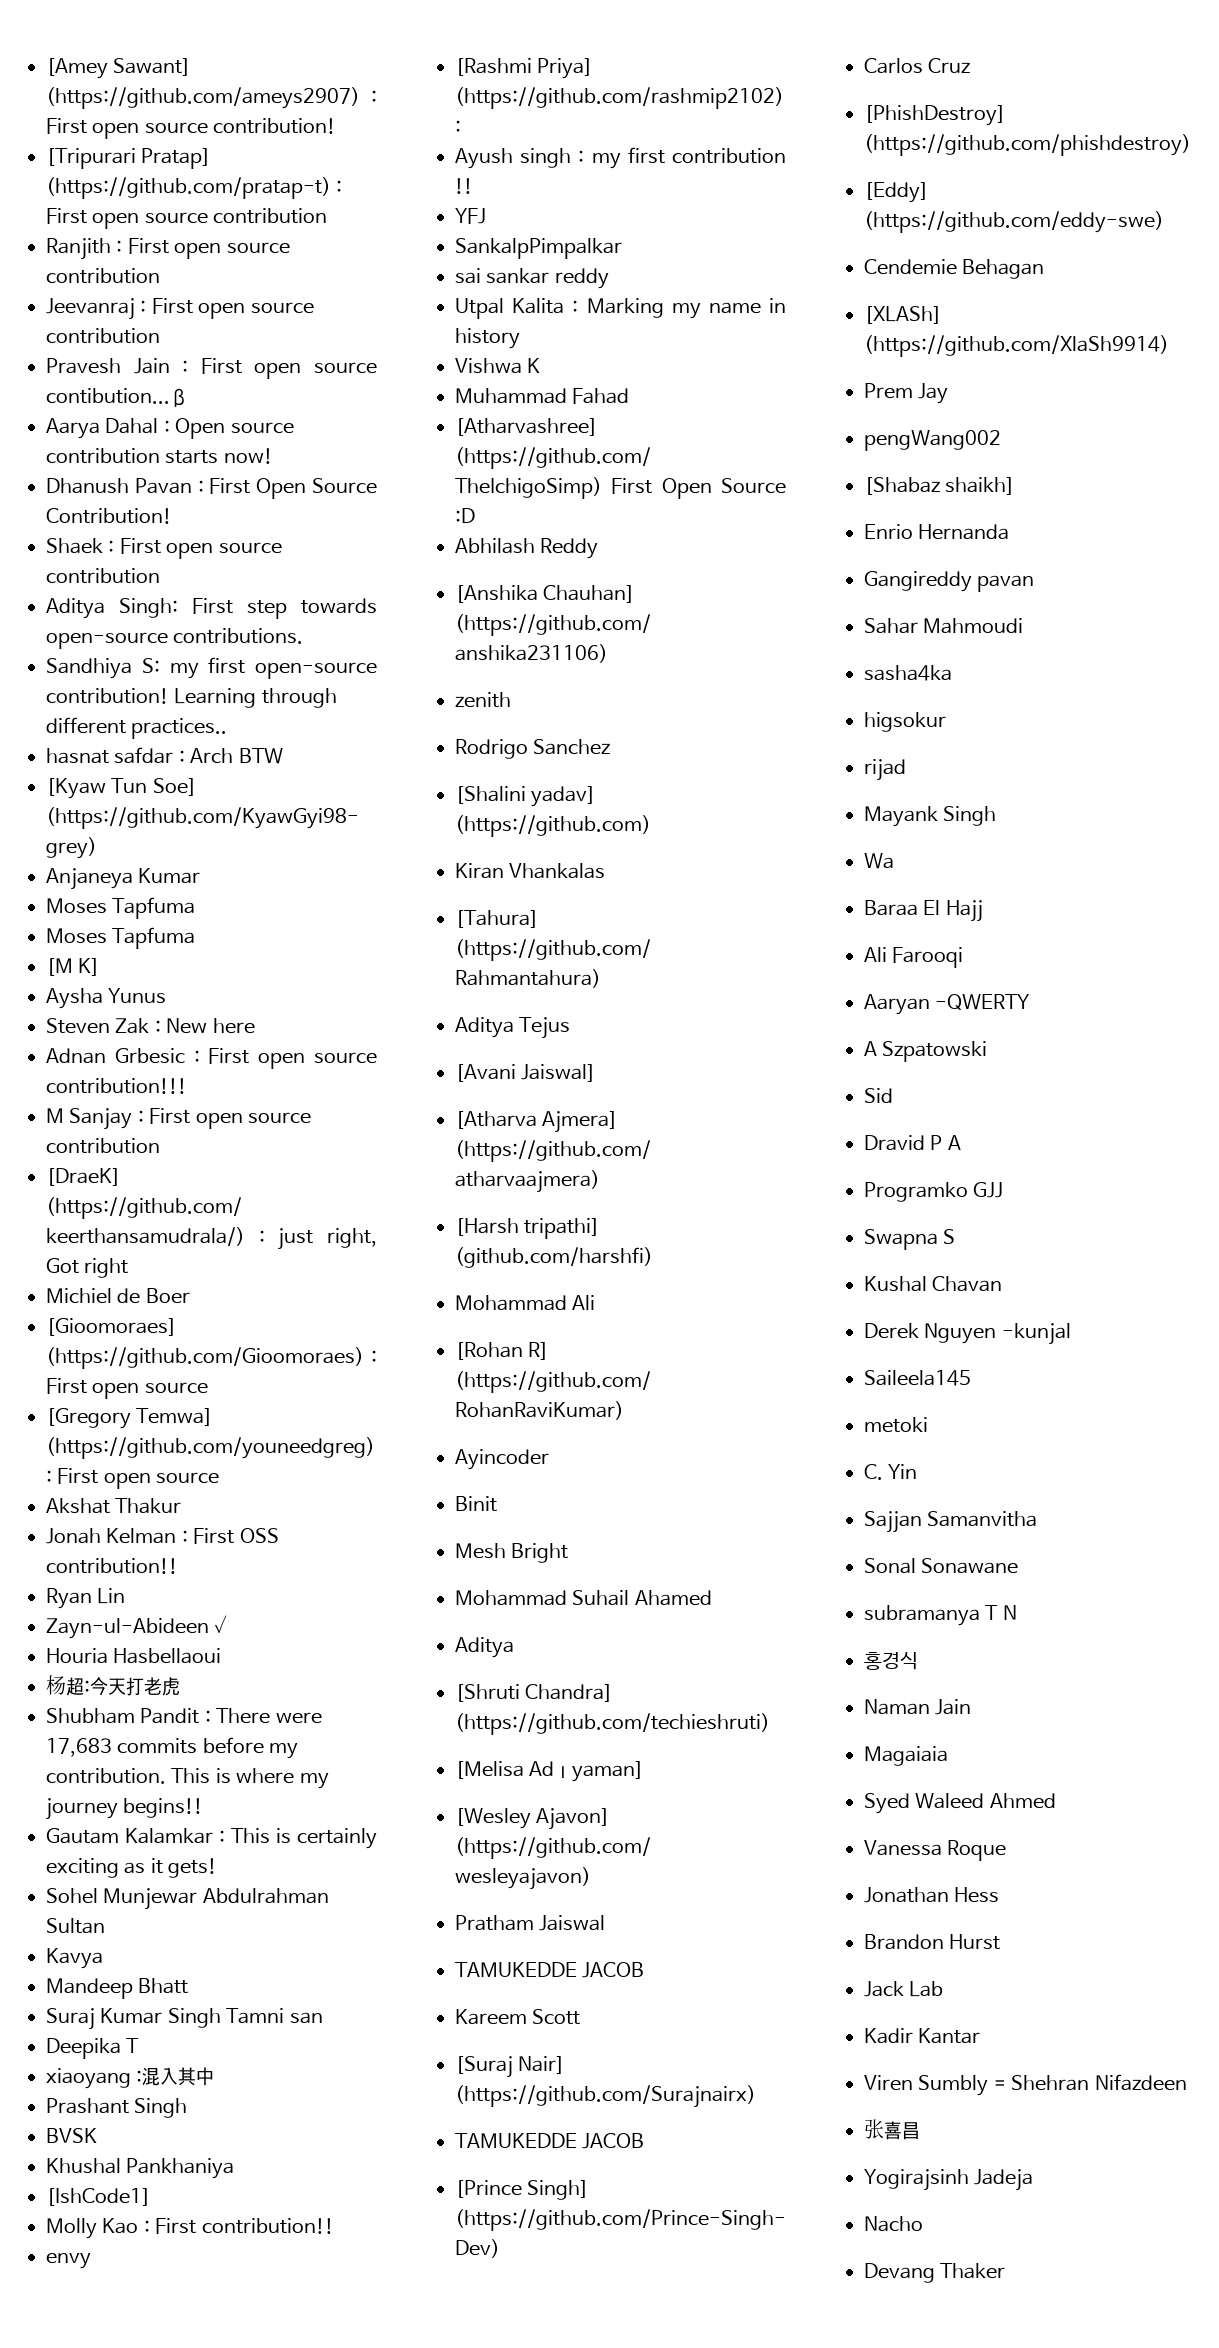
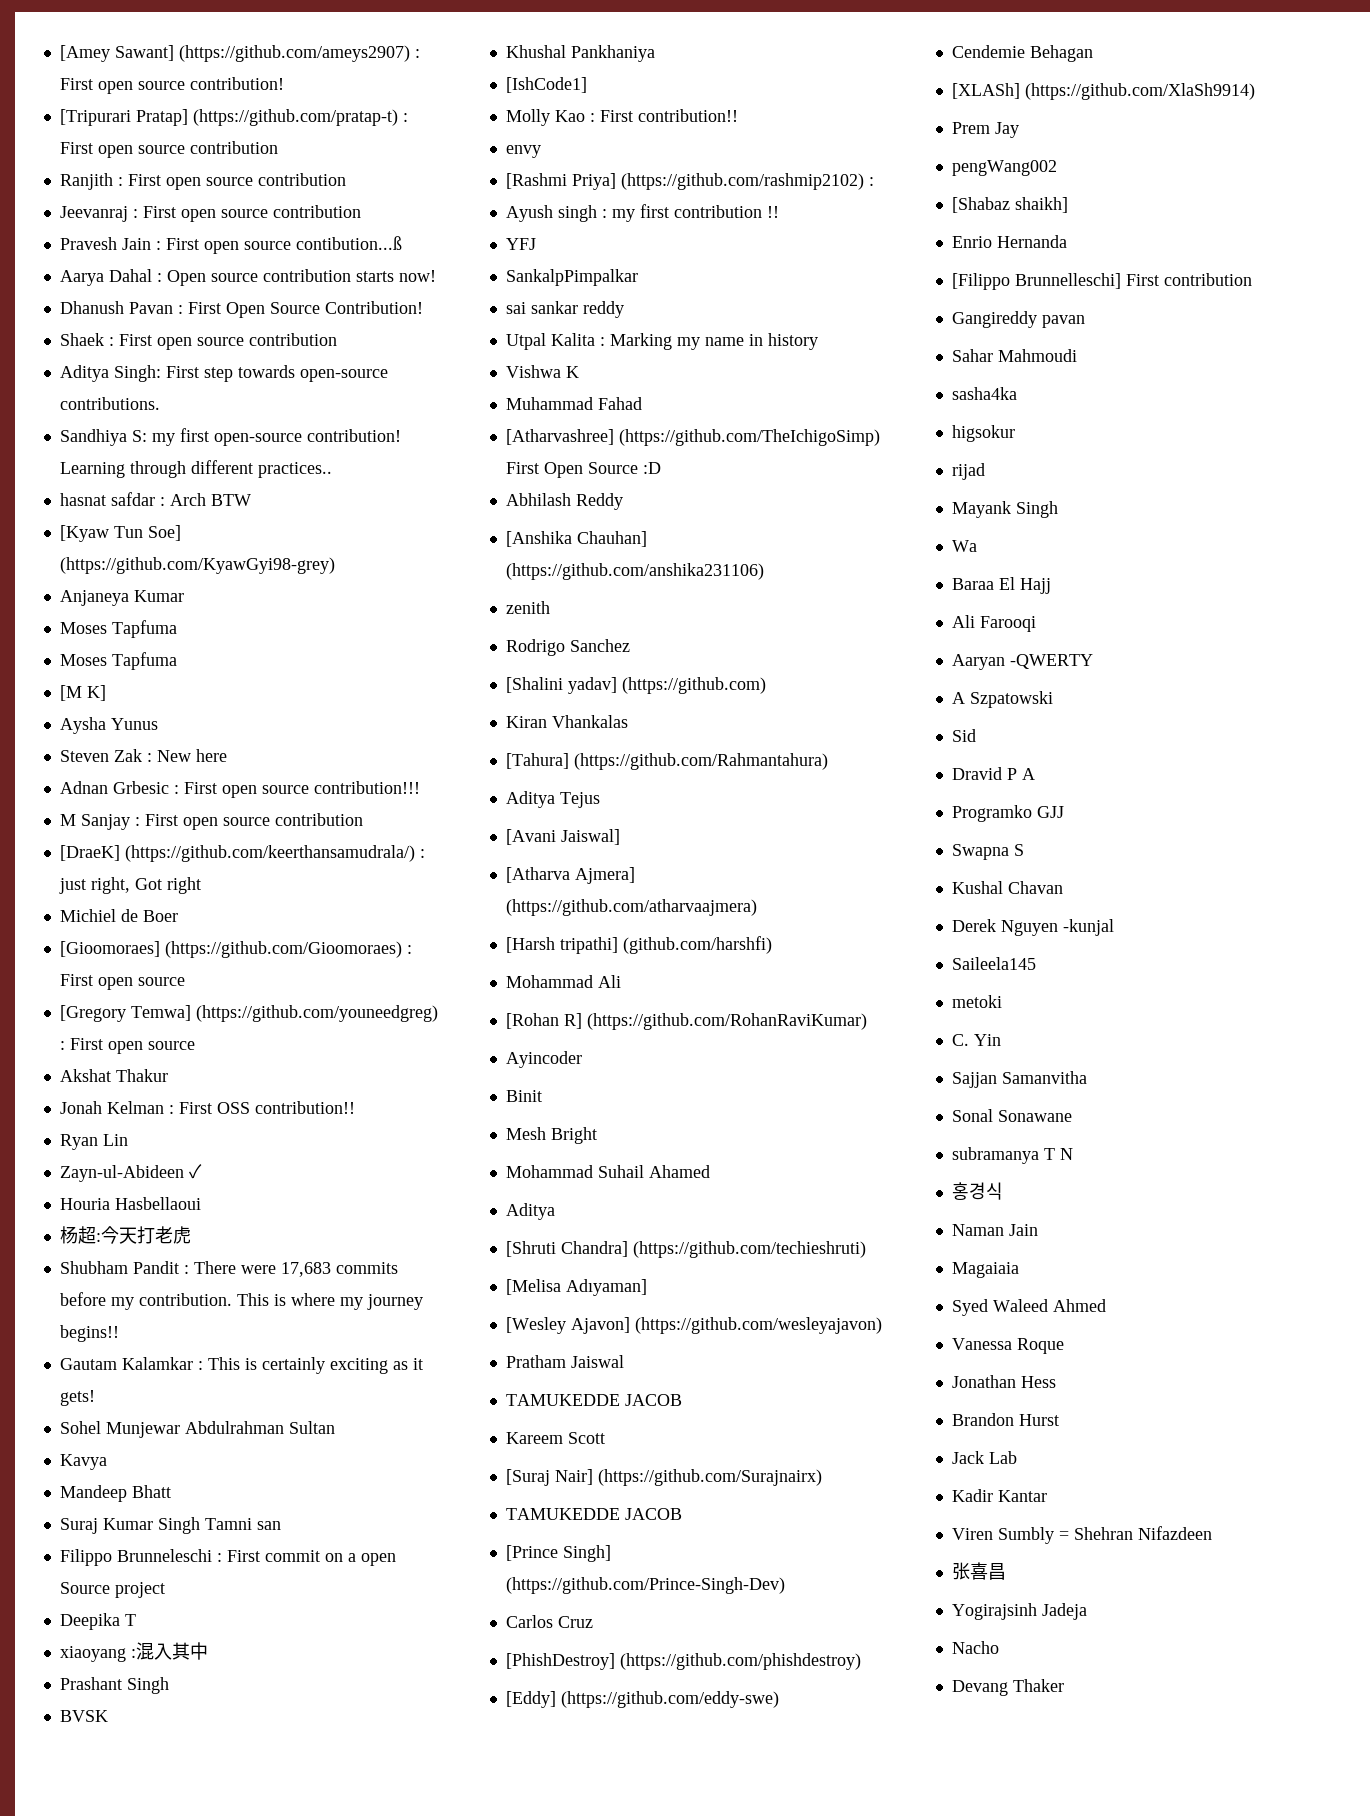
(323, 2018) none -> [59,1549,396,1566] [59,1582,165,1598] // Filippo Brunneleschi : First commit on a open Source project
(1010, 532) none -> [951,273,1252,290] // [Filippo Brunnelleschi] First contribution

